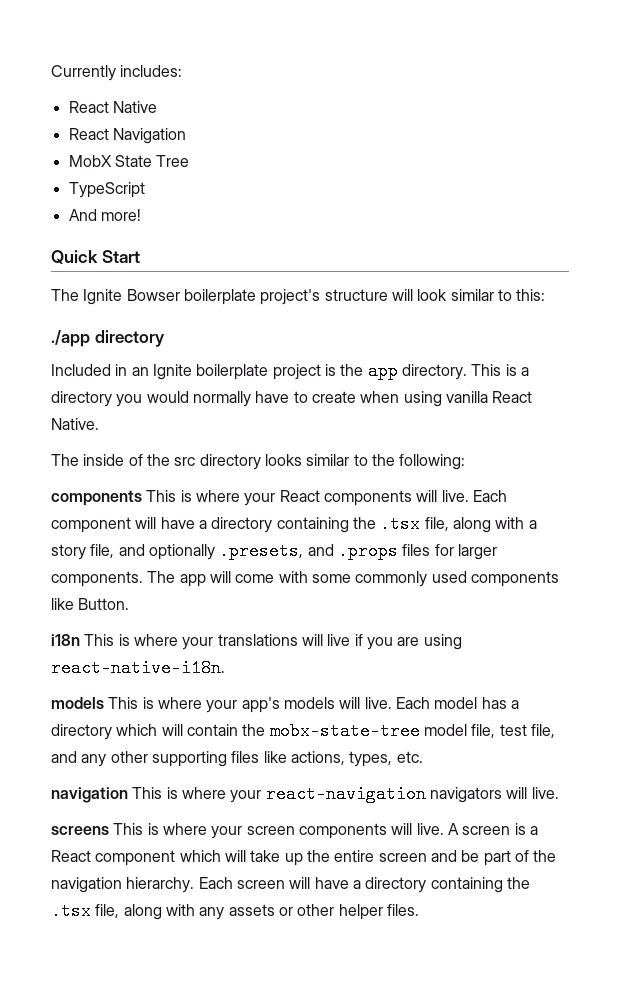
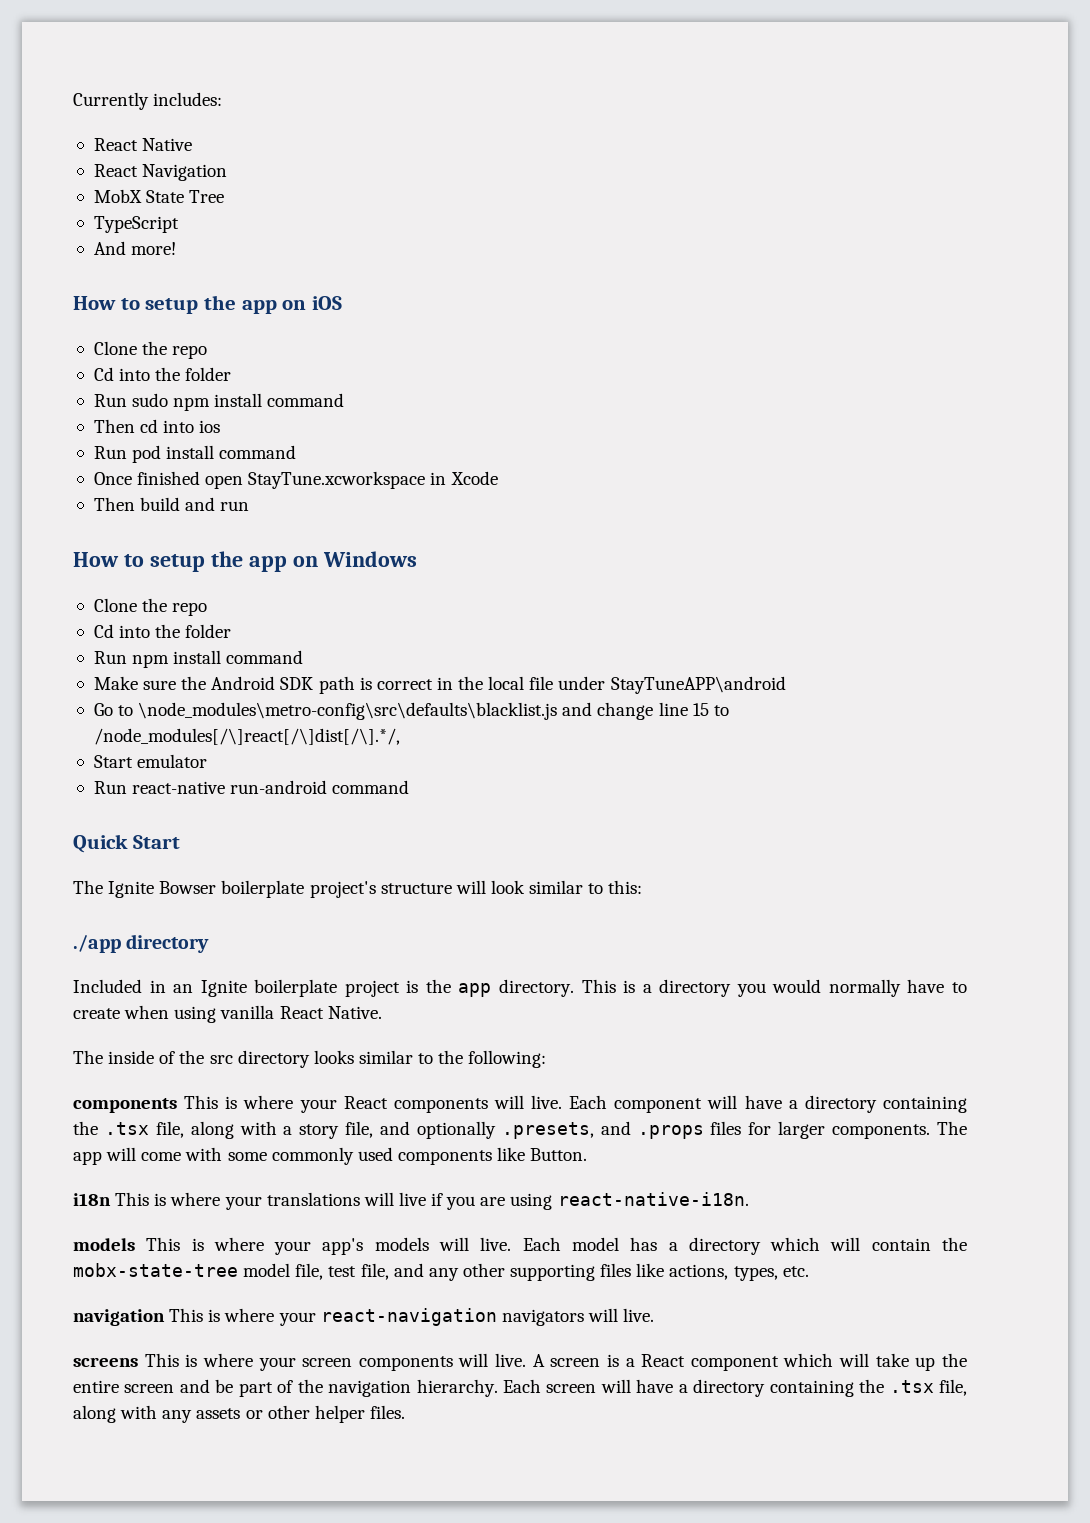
(141, 215) none -> [73,295,343,314] [93,341,208,359] [93,367,232,381] [93,393,345,411] [93,419,221,433] [93,445,297,463] [93,471,498,489] [93,497,250,511] [73,551,417,572] [93,598,208,616] [93,624,232,638] [93,650,304,668] [93,676,786,694] [93,702,729,720] [93,728,400,745] [93,754,208,768] [93,780,410,794] // How to setup the app on iOS // Clone the repo // Cd into the folder // Run sudo npm install command // Then cd into ios // Run pod install command // Once finished open StayTune.xcworkspace in Xcode // Then build and run // How to setup the app on Windows // Clone the repo // Cd into the folder // Run npm install command // Make sure the Android SDK path is correct in the local file under StayTuneAPP\android // Go to \node_modules\metro-config\src\defaults\blacklist.js and change line 15 to /node_modules[/\]react[/\]dist[/\].*/, // Start emulator // Run react-native run-android command

